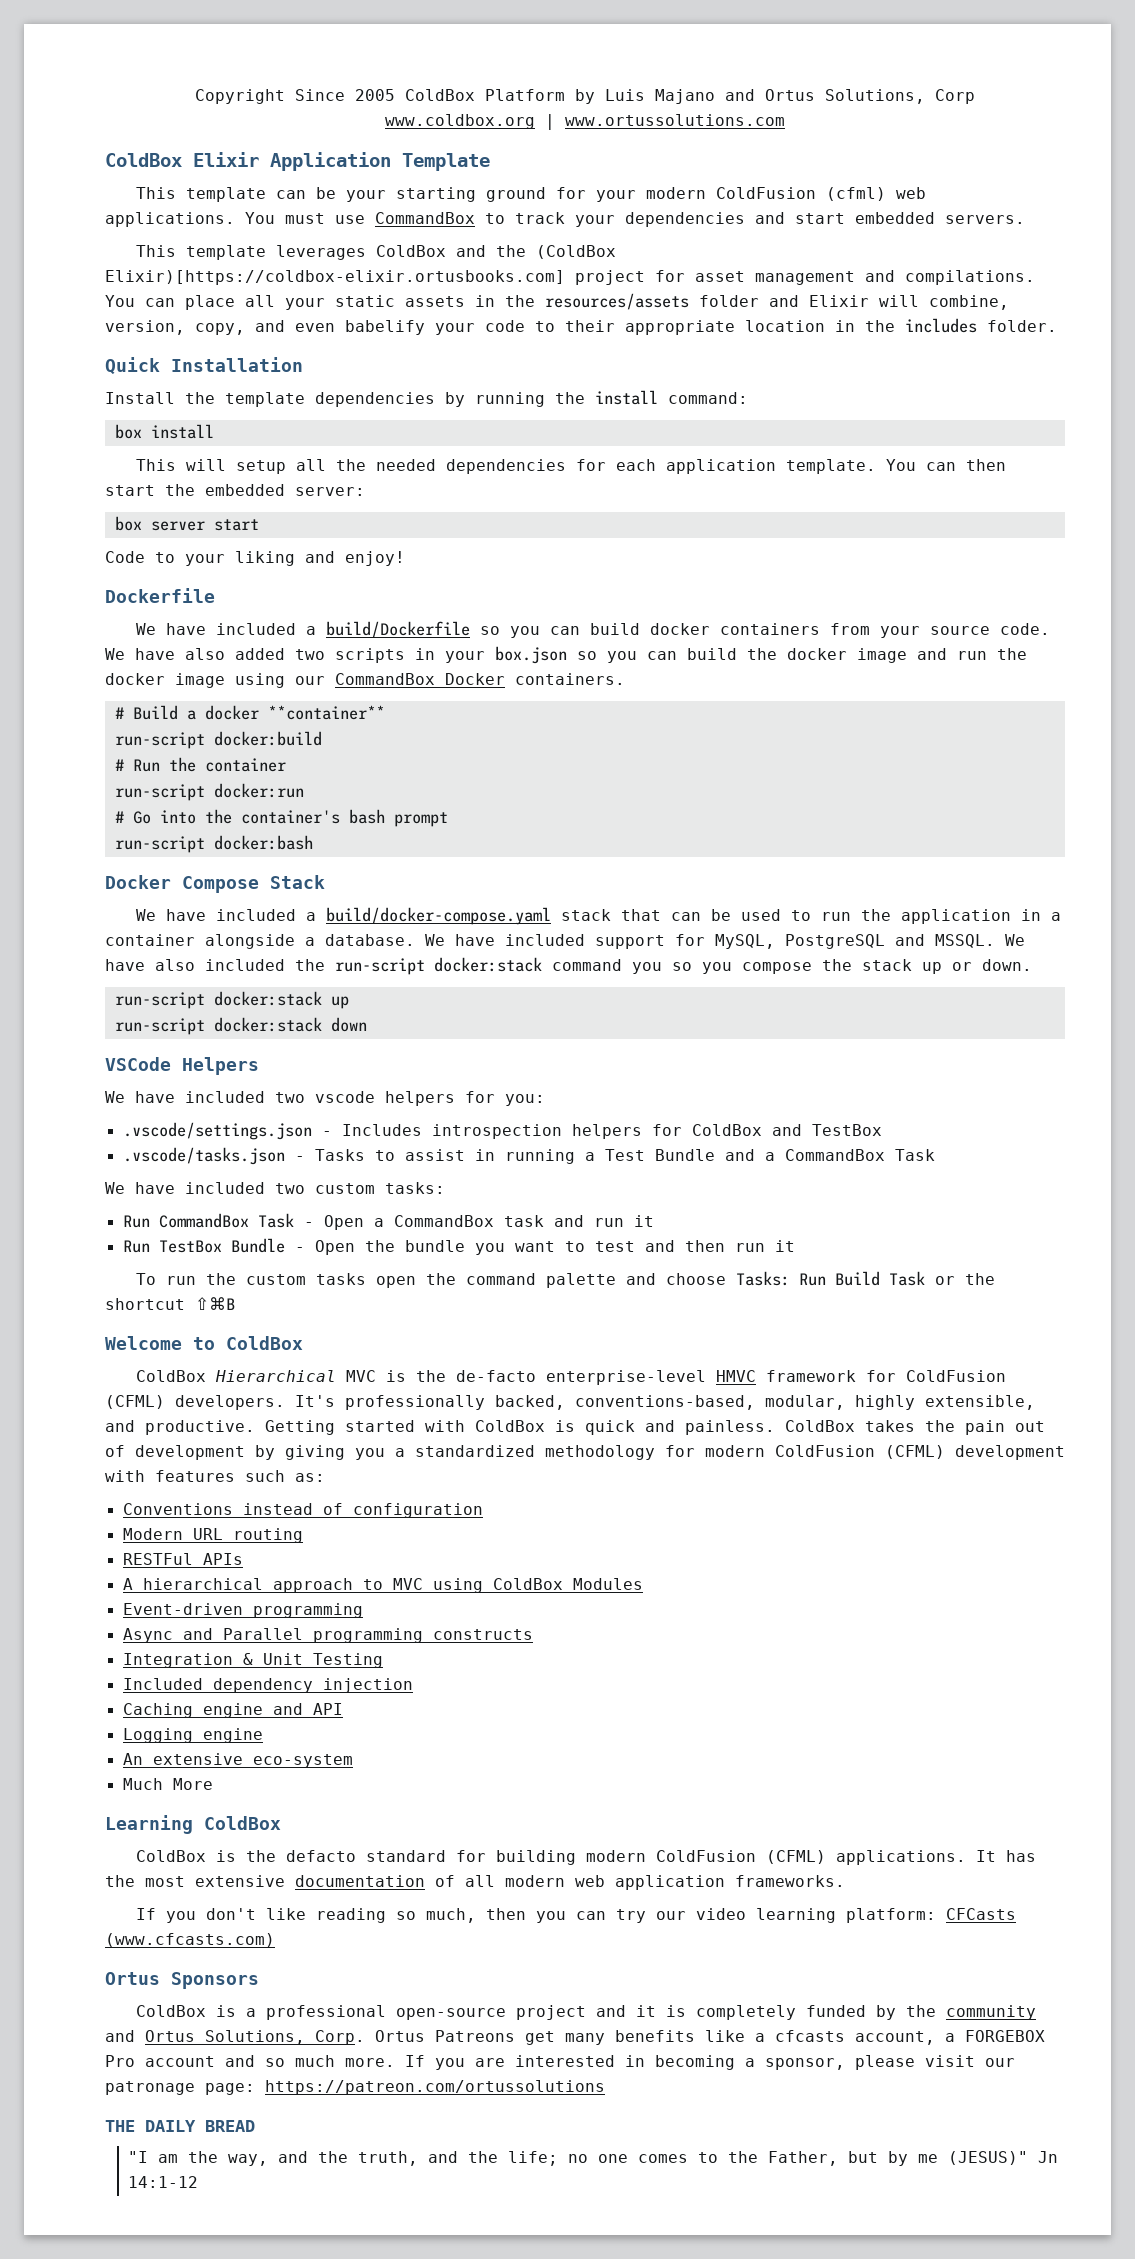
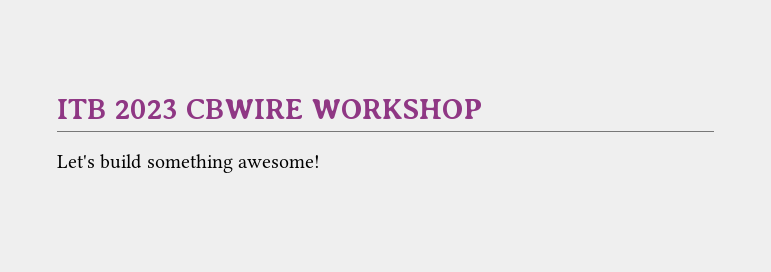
[195,89,975,104] [385,114,785,130] [105,152,490,171] [135,187,926,202] [105,212,1025,227] [135,245,616,260] [105,270,1035,285] [105,293,1009,310] [105,318,1057,335] [105,357,303,374] [105,390,748,407] [114,424,214,439] [135,459,1006,474] [105,484,365,496] [114,516,259,531] [105,551,405,566] [105,588,215,603] [135,621,1050,638] [105,646,1027,664] [105,673,625,688] [114,705,385,720] [114,731,322,749] [114,757,286,772] [114,783,304,801] [114,809,448,827] [114,835,313,853] [105,875,325,893] [135,907,1061,925] [105,934,1025,949] [105,957,1032,975] [114,991,349,1009] [114,1017,367,1035] [105,1057,259,1075] [105,1091,545,1106] [122,1122,882,1140] [122,1147,935,1165] [105,1182,445,1194] [122,1213,654,1230] [122,1238,795,1255] [135,1271,995,1288] [105,1297,235,1310] [105,1336,303,1350] [135,1370,1006,1385] [105,1395,1035,1410] [105,1420,1045,1435] [105,1445,1065,1460] [105,1470,325,1482] [122,1503,483,1518] [122,1528,303,1543] [122,1553,243,1565] [122,1578,643,1593] [122,1603,363,1618] [122,1628,533,1643] [122,1653,383,1668] [122,1678,413,1693] [122,1703,343,1718] [122,1728,263,1743] [122,1753,353,1768] [122,1778,213,1790] [105,1815,281,1834] [135,1850,1036,1865] [105,1875,845,1890] [135,1908,1016,1923] [105,1933,275,1947] [105,1972,259,1989] [135,2005,1036,2020] [105,2030,1045,2045] [105,2055,1015,2070] [105,2080,605,2095] [105,2120,255,2132] [128,2151,1059,2166] [128,2176,199,2188] Copyright Since 2005 ColdBox Platform by Luis Majano and Ortus Solutions, Corp // www.coldbox.org | www.ortussolutions.com // ColdBox Elixir Application Template // This template can be your starting ground for your modern ColdFusion (cfml) web applications. You must use CommandBox to track your dependencies and start embedded servers. // This template leverages ColdBox and the (ColdBox Elixir)[https://coldbox-elixir.ortusbooks.com] project for asset management and compilations. You can place all your static assets in the resources/assets folder and Elixir will combine, version, copy, and even babelify your code to their appropriate location in the includes folder. // Quick Installation // Install the template dependencies by running the install command: // box install // This will setup all the needed dependencies for each application template. You can then start the embedded server: // box server start // Code to your liking and enjoy! // Dockerfile // We have included a build/Dockerfile so you can build docker containers from your source code. We have also added two scripts in your box.json so you can build the docker image and run the docker image using our CommandBox Docker containers. // # Build a docker **container** // run-script docker:build // # Run the container // run-script docker:run // # Go into the container's bash prompt // run-script docker:bash // Docker Compose Stack // We have included a build/docker-compose.yaml stack that can be used to run the application in a container alongside a database. We have included support for MySQL, PostgreSQL and MSSQL. We have also included the run-script docker:stack command you so you compose the stack up or down. // run-script docker:stack up // run-script docker:stack down // VSCode Helpers // We have included two vscode helpers for you: // .vscode/settings.json - Includes introspection helpers for ColdBox and TestBox // .vscode/tasks.json - Tasks to assist in running a Test Bundle and a CommandBox Task // We have included two custom tasks: // Run CommandBox Task - Open a CommandBox task and run it // Run TestBox Bundle - Open the bundle you want to test and then run it // To run the custom tasks open the command palette and choose Tasks: Run Build Task or the shortcut ⇧⌘B // Welcome to ColdBox // ColdBox Hierarchical MVC is the de-facto enterprise-level HMVC framework for ColdFusion (CFML) developers. It's professionally backed, conventions-based, modular, highly extensible, and productive. Getting started with ColdBox is quick and painless. ColdBox takes the pain out of development by giving you a standardized methodology for modern ColdFusion (CFML) development with features such as: // Conventions instead of configuration // Modern URL routing // RESTFul APIs // A hierarchical approach to MVC using ColdBox Modules // Event-driven programming // Async and Parallel programming constructs // Integration & Unit Testing // Included dependency injection // Caching engine and API // Logging engine // An extensive eco-system // Much More // Learning ColdBox // ColdBox is the defacto standard for building modern ColdFusion (CFML) applications. It has the most extensive documentation of all modern web application frameworks. // If you don't like reading so much, then you can try our video learning platform: CFCasts (www.cfcasts.com) // Ortus Sponsors // ColdBox is a professional open-source project and it is completely funded by the community and Ortus Solutions, Corp. Ortus Patreons get many benefits like a cfcasts account, a FORGEBOX Pro account and so much more. If you are interested in becoming a sponsor, please visit our patronage page: https://patreon.com/ortussolutions // THE DAILY BREAD // "I am the way, and the truth, and the life; no one comes to the Father, but by me (JESUS)" Jn 14:1-12 -> [57,99,482,119] [57,154,321,173] ITB 2023 CBWIRE WORKSHOP // Let's build something awesome!

